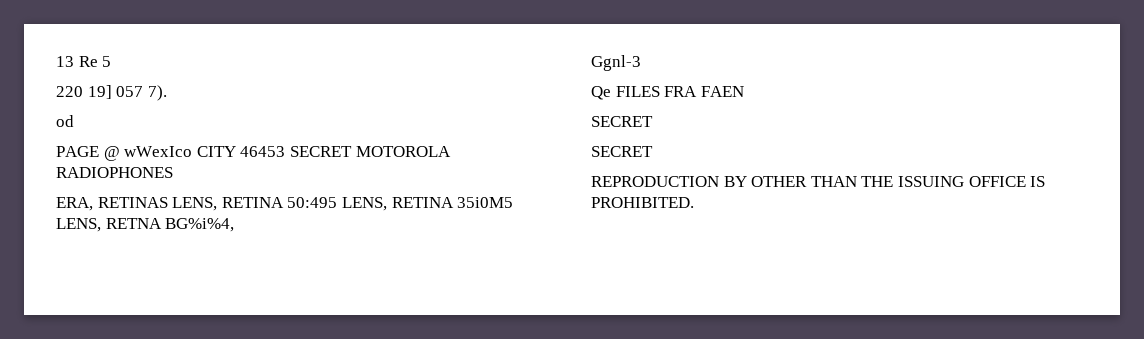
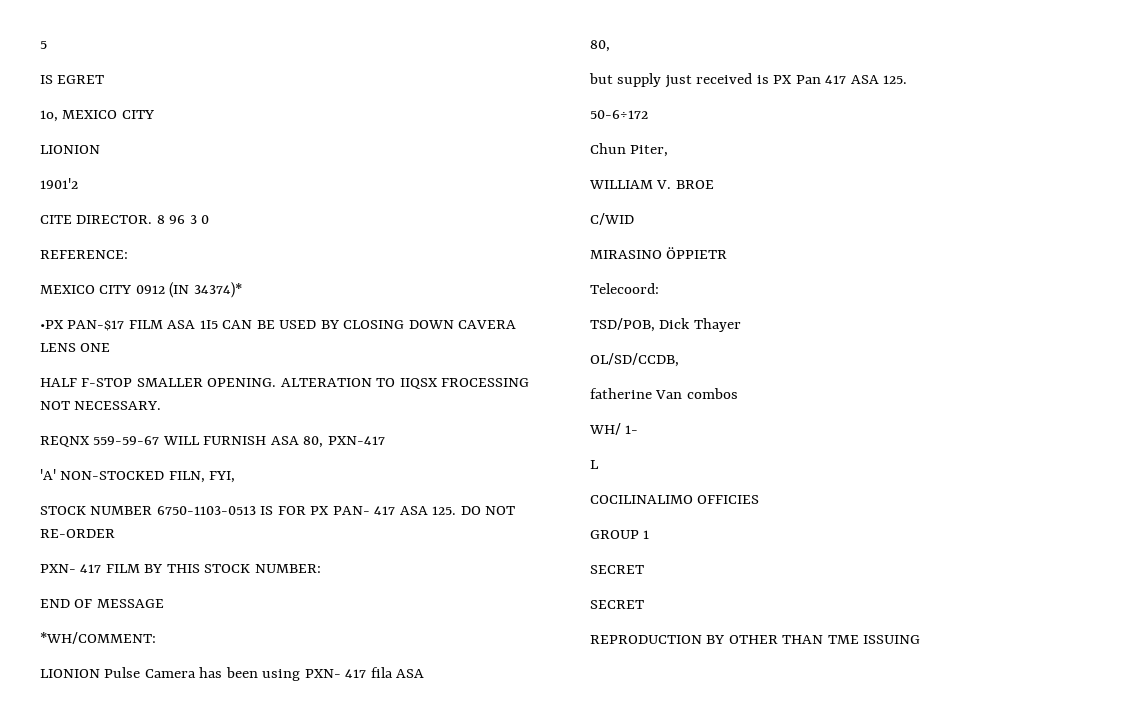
[56,56,98,67] 13 Re -> (40, 45) none
[56,85,167,101] [56,115,74,127] [56,146,451,161] [56,167,173,178] [56,197,514,211] [56,218,235,232] [591,55,641,71] [591,86,744,100] 220 19] 057 7). // od // PAGE @ wWexIco CITY 46453 SECRET MOTOROLA RADIOPHONES // ERA, RETINAS LENS, RETINA 50:495 LENS, RETINA 35i0M5 LENS, RETNA BG%i%4, // Ggnl-3 // Qe FILES FRA FAEN -> [40,75,105,84] [40,110,154,122] [40,145,100,154] [40,178,78,189] [40,215,210,224] [40,250,128,259] [40,282,242,298] [40,320,517,331] [40,343,111,352] [40,378,530,389] [40,401,162,410] [40,436,385,448] [40,469,236,483] [40,506,516,515] [40,529,115,538] [40,564,321,573] [40,599,164,608] [40,632,156,644] [40,667,425,681] [590,40,610,52] [589,73,908,88] [590,110,648,119] [590,143,669,157] [589,180,714,189] [590,213,634,225] [590,247,728,259] [590,283,659,294] [590,318,741,332] [590,353,679,367] [590,388,738,399] [589,423,639,435] [590,460,599,469] [590,495,760,504] [590,530,650,539] IS EGRET // 1o, MEXICO CITY // LIONION // 1901'2 // CITE DIRECTOR. 8 96 3 0 // REFERENCE: // MEXICO CITY 0912 (IN 34374)* // •PX PAN-$17 FILM ASA 1I5 CAN BE USED BY CLOSING DOWN CAVERA LENS ONE // HALF F-STOP SMALLER OPENING. ALTERATION TO IIQSX FROCESSING NOT NECESSARY. // REQNX 559-59-67 WILL FURNISH ASA 80, PXN-417 // 'A' NON-STOCKED FILN, FYI, // STOCK NUMBER 6750-1103-0513 IS FOR PX PAN- 417 ASA 125. DO NOT RE-ORDER // PXN- 417 FILM BY THIS STOCK NUMBER: // END OF MESSAGE // *WH/COMMENT: // LIONION Pulse Camera has been using PXN- 417 fila ASA // 80, // but supply just received is PX Pan 417 ASA 125. // 50-6÷172 // Chun Piter, // WILLIAM V. BROE // C/WID // MIRASINO ÖPPIETR // Telecoord: // TSD/POB, Dick Thayer // OL/SD/CCDB, // fatherine Van combos // WH/ 1- // L // COCILINALIMO OFFICIES // GROUP 1
[861,176,1046,187] [591,197,694,208] THE ISSUING OFFICE IS PROHIBITED. -> [827,635,921,644] TME ISSUING

